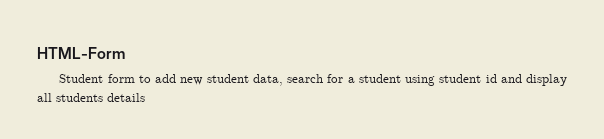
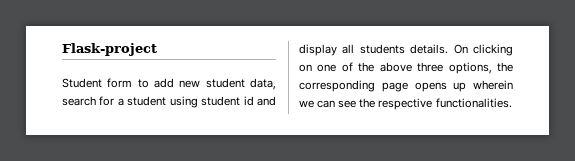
[37,47,125,59] HTML-Form -> [62,43,157,56] Flask-project
[107,93,145,102] details -> [410,44,513,56] [299,62,513,74] [299,80,513,92] [299,98,512,110] details. On clicking on one of the above three options, the corresponding page opens up wherein we can see the respective functionalities.

